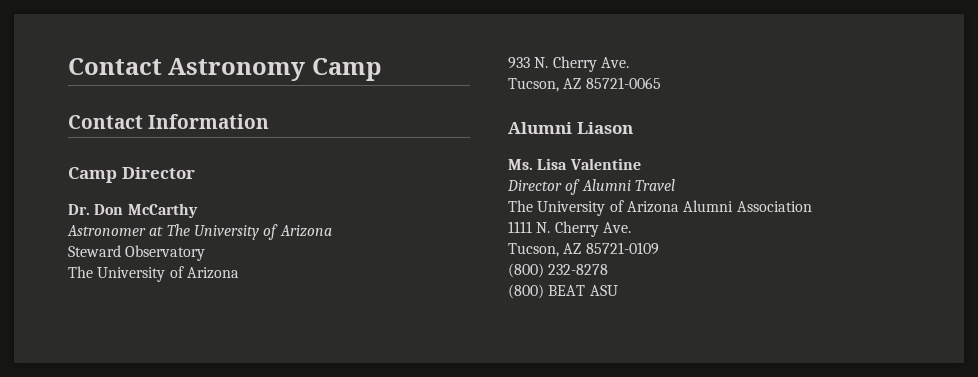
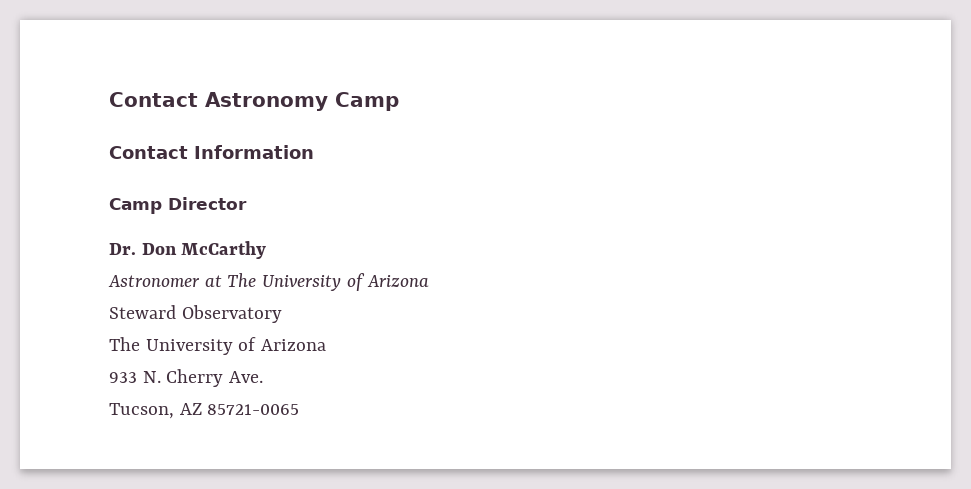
[508,122,633,134] [508,158,641,170] [507,179,675,195] [508,200,812,216] [508,221,631,237] [508,242,659,257] [508,263,609,278] [508,284,618,299] // Alumni Liason // Ms. Lisa Valentine // Director of Alumni Travel // The University of Arizona Alumni Association // 1111 N. Cherry Ave. // Tucson, AZ 85721-0109 // (800) 232-8278 // (800) BEAT ASU -> (300, 409) none

